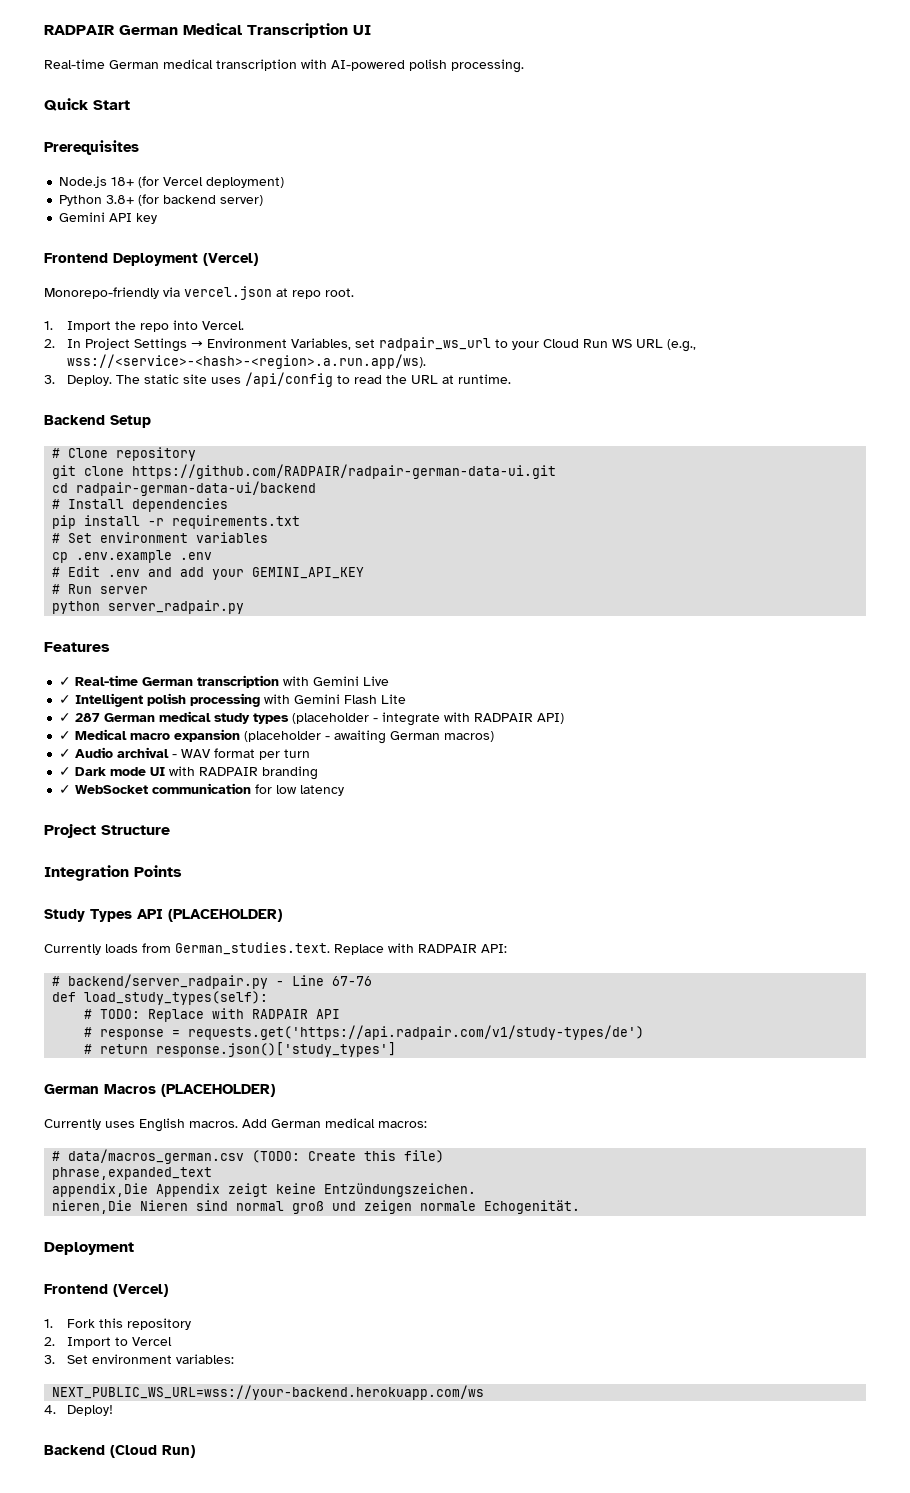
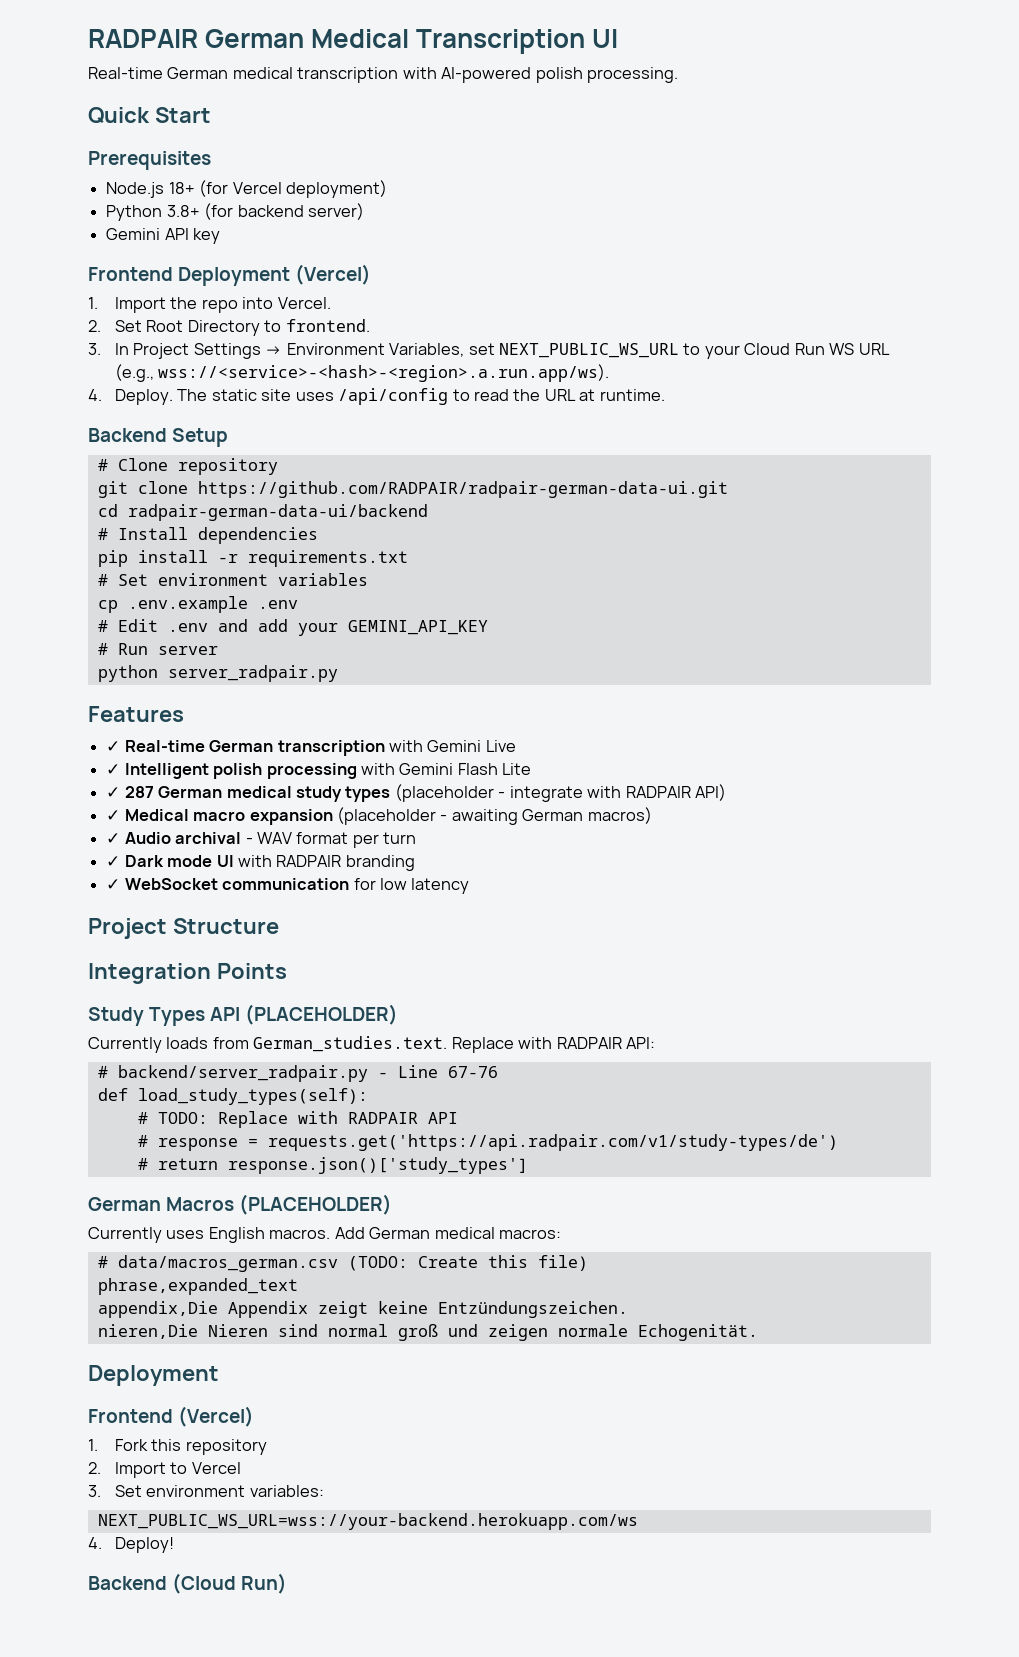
[44,286,354,300] // Monorepo-friendly via vercel.json at repo root. -> (372, 274) none
(55, 343) none -> [114,319,370,336] [88,343,101,355] Set Root Directory to frontend. // 3.
[378,337,491,351] radpair_ws_url -> [498,343,679,358] NEXT_PUBLIC_WS_URL
[44,375,55,384] 3. -> [88,389,102,401] 4.

